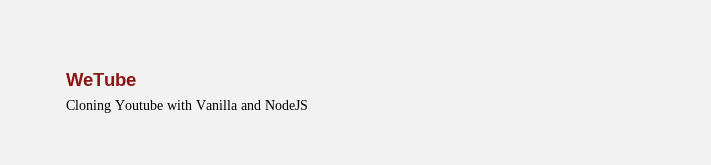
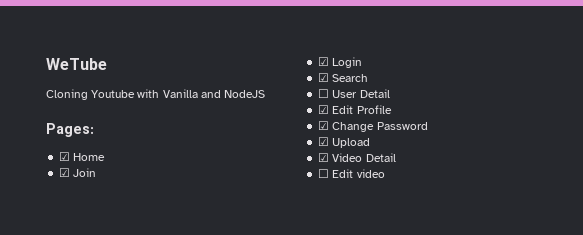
(308, 105) none -> [46,123,94,137] [59,152,106,161] [59,168,97,177] [318,57,363,68] [318,73,369,82] [318,89,390,98] [318,105,392,114] [318,121,428,132] [318,137,371,148] [318,153,396,162] [318,169,385,178] // Pages: // ☑ Home // ☑ Join // ☑ Login // ☑ Search // ☐ User Detail // ☑ Edit Profile // ☑ Change Password // ☑ Upload // ☑ Video Detail // ☐ Edit video

